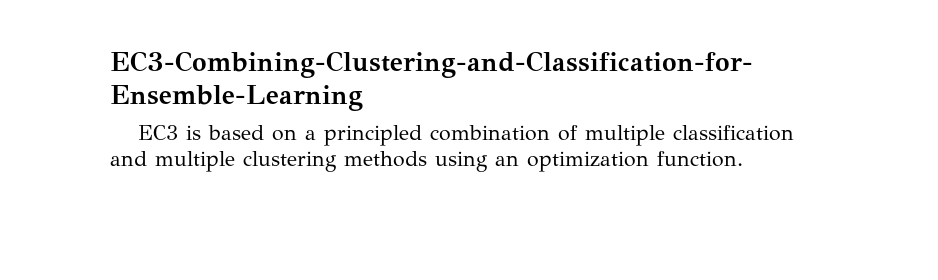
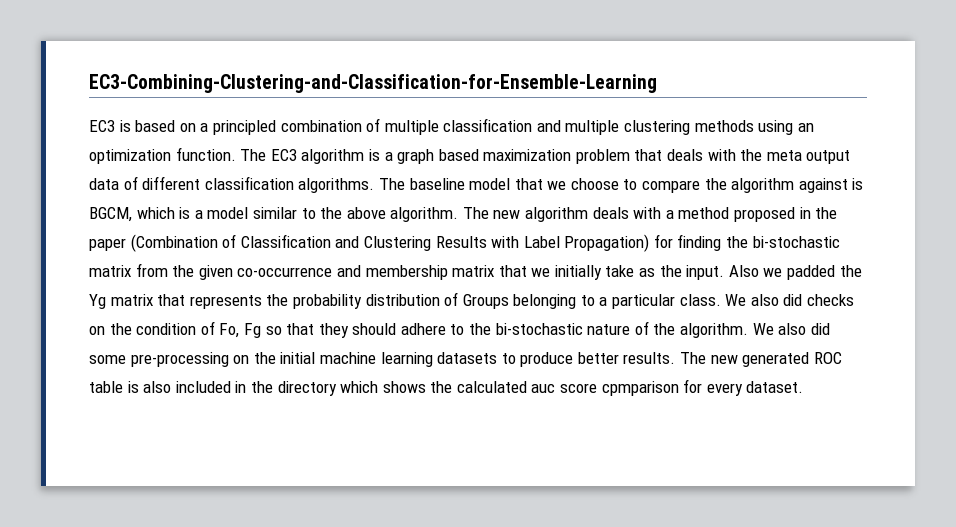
(743, 159) none -> [240,149,851,164] [89,176,864,193] [89,207,838,222] [89,234,840,252] [89,263,862,280] [89,292,855,309] [89,321,830,338] [89,352,842,367] [89,379,804,396] The EC3 algorithm is a graph based maximization problem that deals with the meta output data of different classification algorithms. The baseline model that we choose to compare the algorithm against is BGCM, which is a model similar to the above algorithm. The new algorithm deals with a method proposed in the paper (Combination of Classification and Clustering Results with Label Propagation) for finding the bi-stochastic matrix from the given co-occurrence and membership matrix that we initially take as the input. Also we padded the Yg matrix that represents the probability distribution of Groups belonging to a particular class. We also did checks on the condition of Fo, Fg so that they should adhere to the bi-stochastic nature of the algorithm. We also did some pre-processing on the initial machine learning datasets to produce better results. The new generated ROC table is also included in the directory which shows the calculated auc score cpmparison for every dataset.

